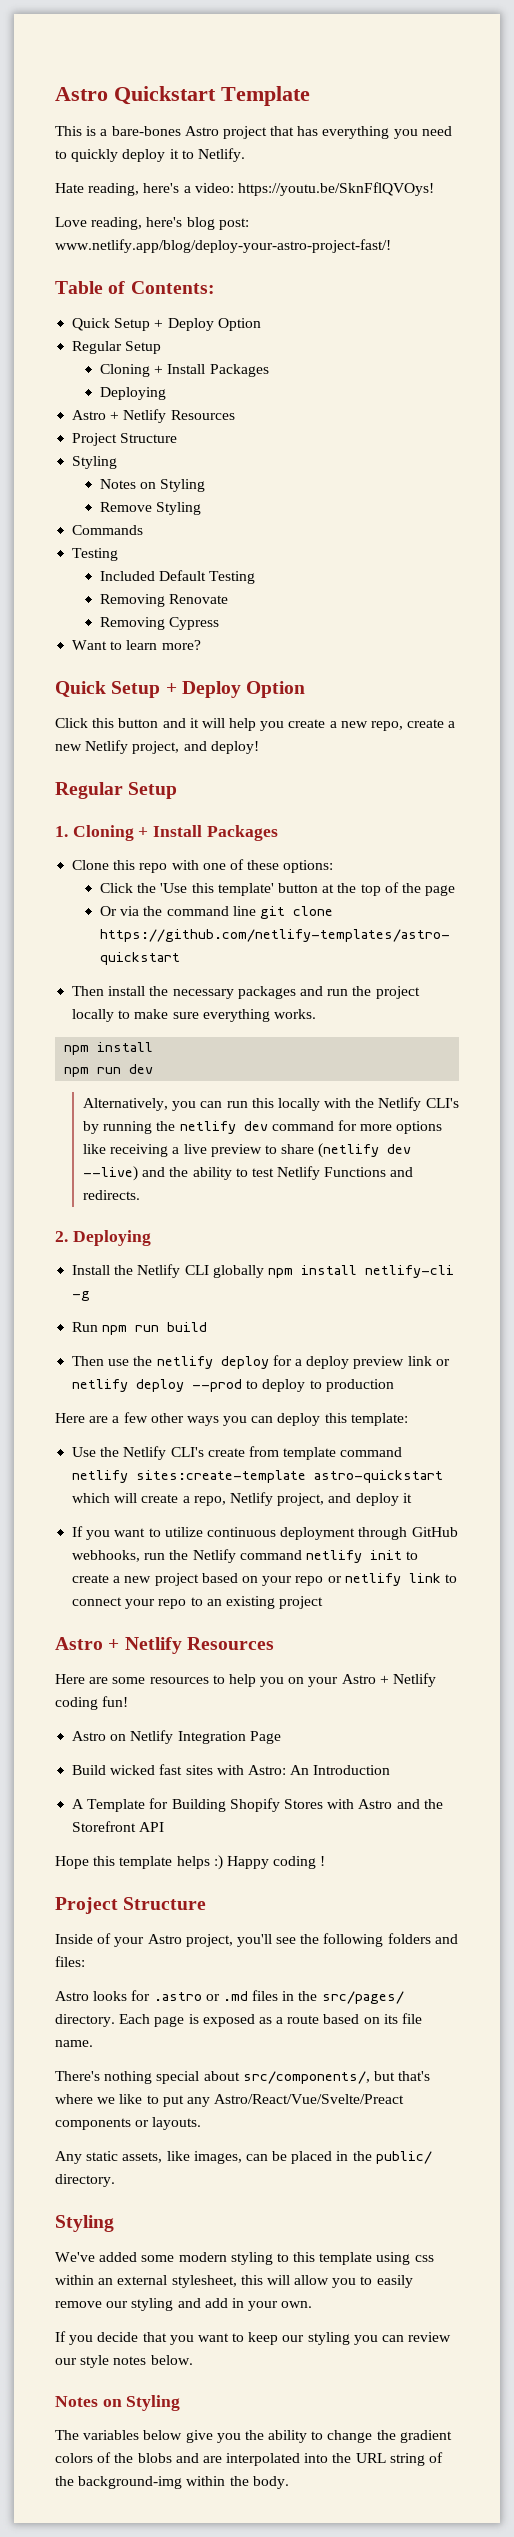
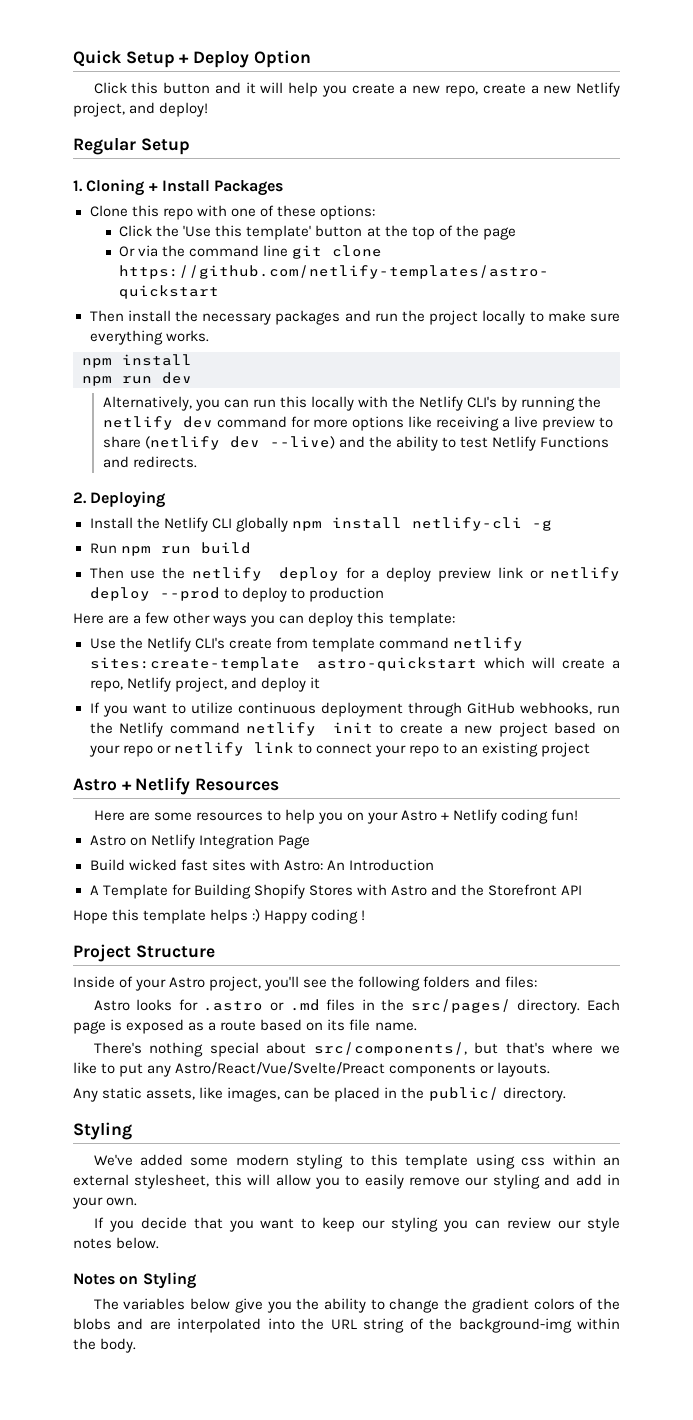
[55,86,310,106] [55,126,452,139] [55,148,245,162] [55,182,434,196] [55,217,249,230] [55,239,391,253] [55,281,215,294] [72,318,261,331] [72,341,162,354] [100,364,269,377] [100,387,167,400] [72,409,235,423] [72,433,178,446] [72,456,118,469] [100,479,206,492] [100,502,202,515] [72,525,144,535] [72,548,119,561] [100,570,256,584] [100,594,229,607] [100,617,220,630] [72,640,201,650] Astro Quickstart Template // This is a bare-bones Astro project that has everything you need to quickly deploy it to Netlify. // Hate reading, here's a video: https://youtu.be/SknFflQVOys! // Love reading, here's blog post: www.netlify.app/blog/deploy-your-astro-project-fast/! // Table of Contents: // Quick Setup + Deploy Option // Regular Setup // Cloning + Install Packages // Deploying // Astro + Netlify Resources // Project Structure // Styling // Notes on Styling // Remove Styling // Commands // Testing // Included Default Testing // Removing Renovate // Removing Cypress // Want to learn more? // -> (73, 58) none

